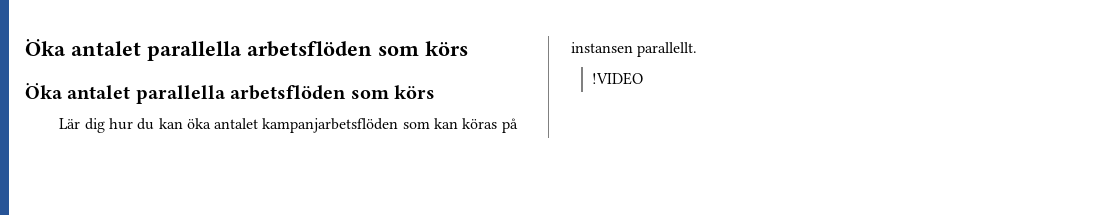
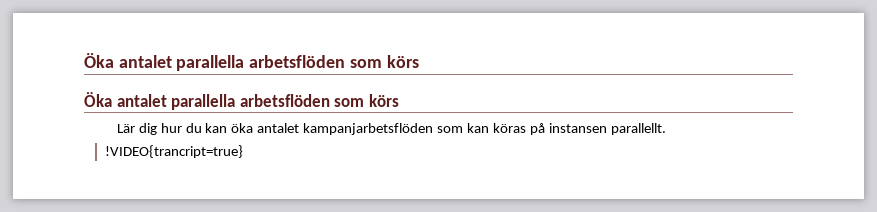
[592,72,644,85] !VIDEO -> [105,145,244,158] !VIDEO{trancript=true}

